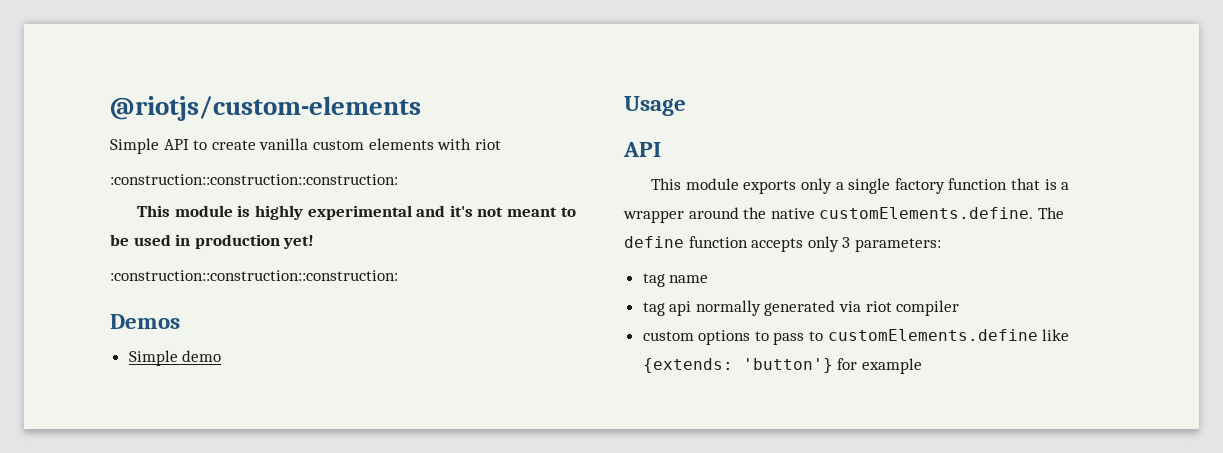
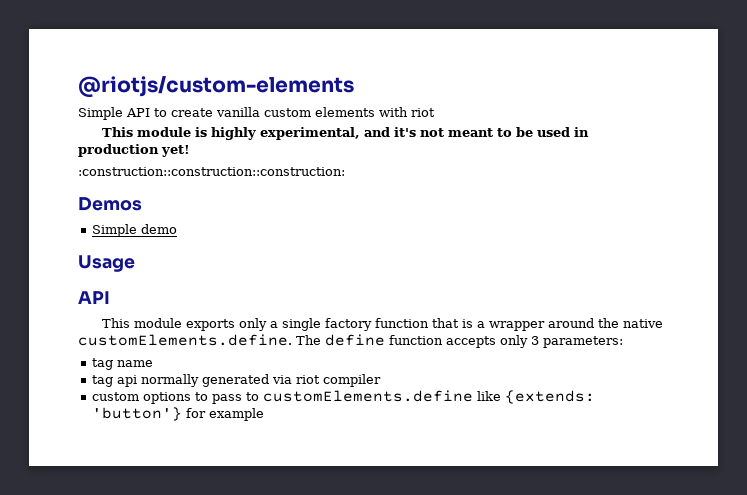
[110,174,398,185] // :construction::construction::construction: -> (435, 112) none
[307,205,412,220] experimental -> [260,127,361,140] experimental,

